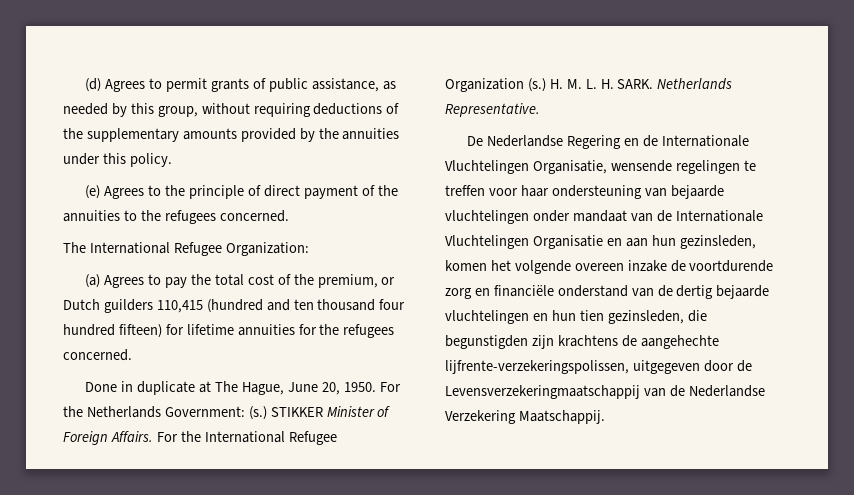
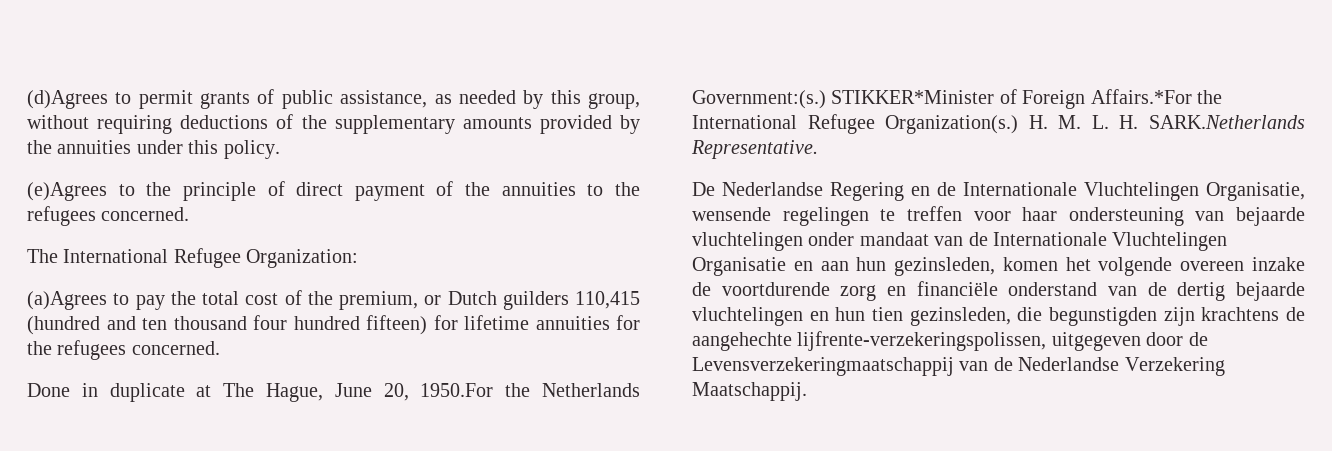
[85,78,146,92] (d) Agrees -> [27,90,108,109] (d)Agrees
[85,185,145,199] (e) Agrees -> [27,182,107,201] (e)Agrees
[85,274,145,288] (a) Agrees -> [27,291,107,310] (a)Agrees
[343,382,401,392] [63,406,391,420] [63,431,178,445] 1950. For the Netherlands Government: (s.) STIKKER Minister of Foreign Affairs. For -> [420,383,640,397] [692,89,1192,109] 1950.For the Netherlands Government:(s.) STIKKER*Minister of Foreign Affairs.*For
[445,78,546,92] Organization (s.) -> [885,115,1019,134] Organization(s.)
[617,78,733,90] SARK. Netherlands -> [1149,115,1305,129] SARK.Netherlands

